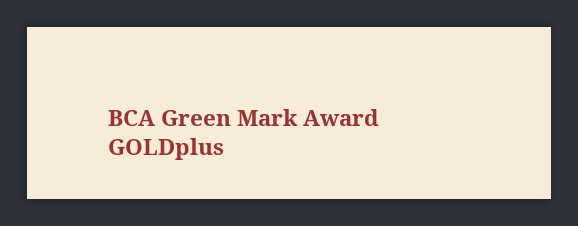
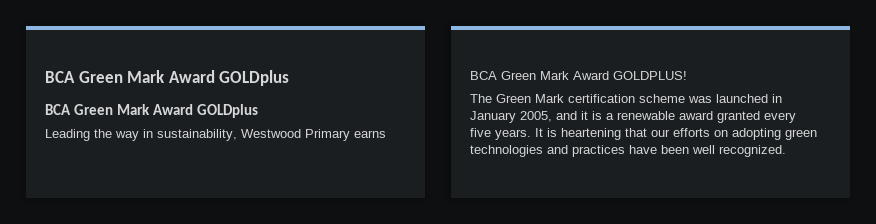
[108,109,380,126] [108,138,224,160] BCA Green Mark Award GOLDplus -> [45,70,290,86] [45,104,258,118] [45,129,386,141] [470,71,687,80] [470,94,782,103] [470,111,796,123] [470,128,817,140] [470,145,786,157] BCA Green Mark Award GOLDplus // BCA Green Mark Award GOLDplus // Leading the way in sustainability, Westwood Primary earns BCA Green Mark Award GOLDPLUS! // The Green Mark certification scheme was launched in January 2005, and it is a renewable award granted every five years. It is heartening that our efforts on adopting green technologies and practices have been well recognized.

